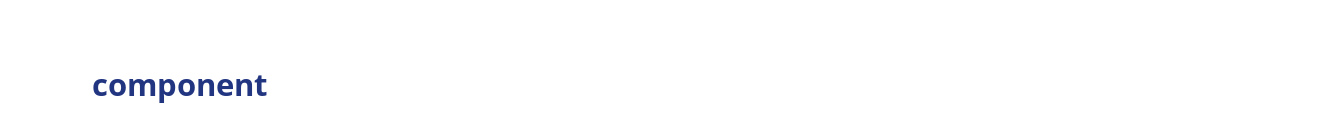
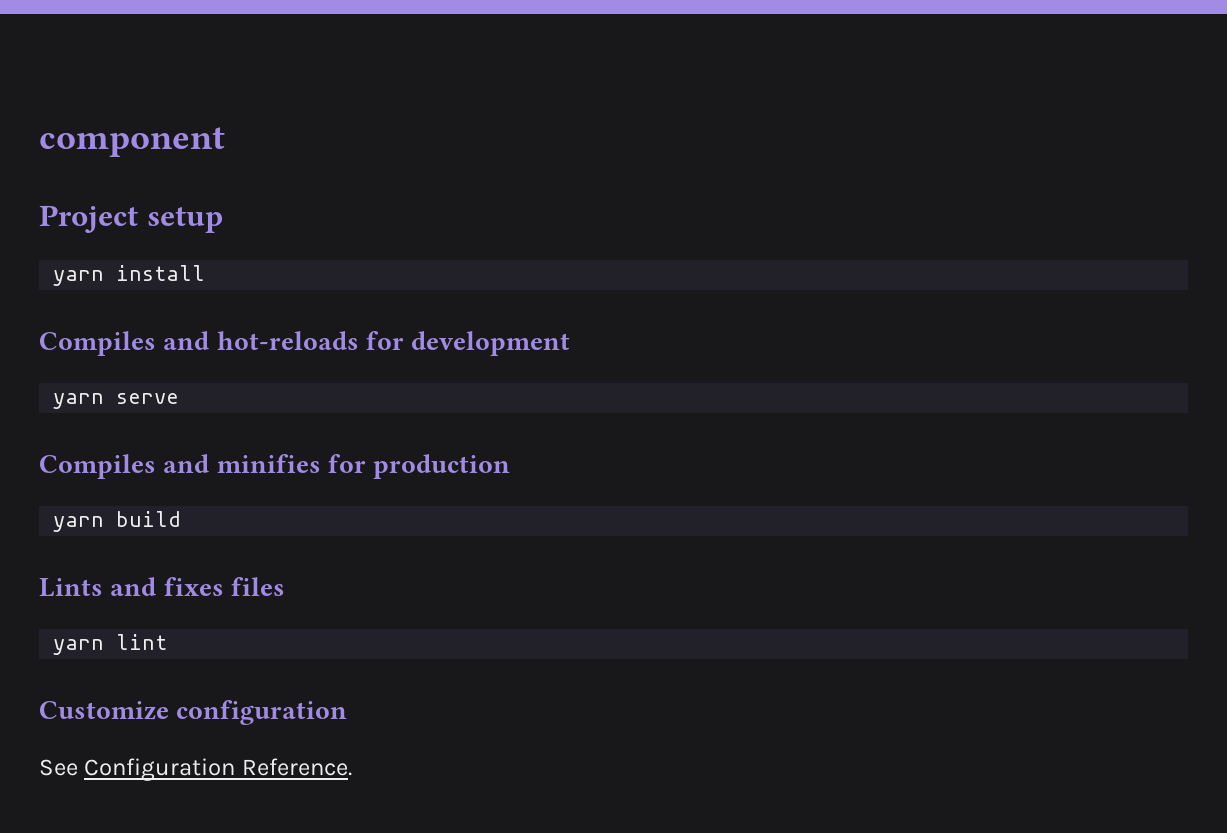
(267, 89) none -> [39,205,223,233] [53,265,206,286] [39,331,571,356] [53,393,180,409] [39,454,511,479] [53,511,182,532] [39,577,285,597] [53,634,168,655] [39,700,348,725] [39,758,352,781] // Project setup // yarn install // Compiles and hot-reloads for development // yarn serve // Compiles and minifies for production // yarn build // Lints and fixes files // yarn lint // Customize configuration // See Configuration Reference.

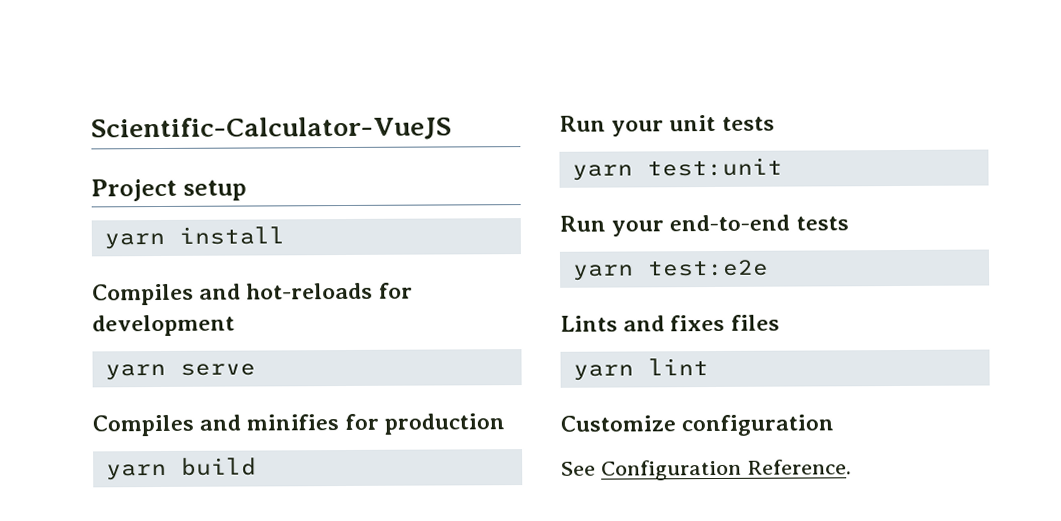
[39,127,225,157] component -> [91,116,452,142] Scientific-Calculator-VueJS
(182, 519) none -> [559,114,775,137] [571,157,783,181] [559,214,849,237] [572,259,769,281] // Run your unit tests // yarn test:unit // Run your end-to-end tests // yarn test:e2e

